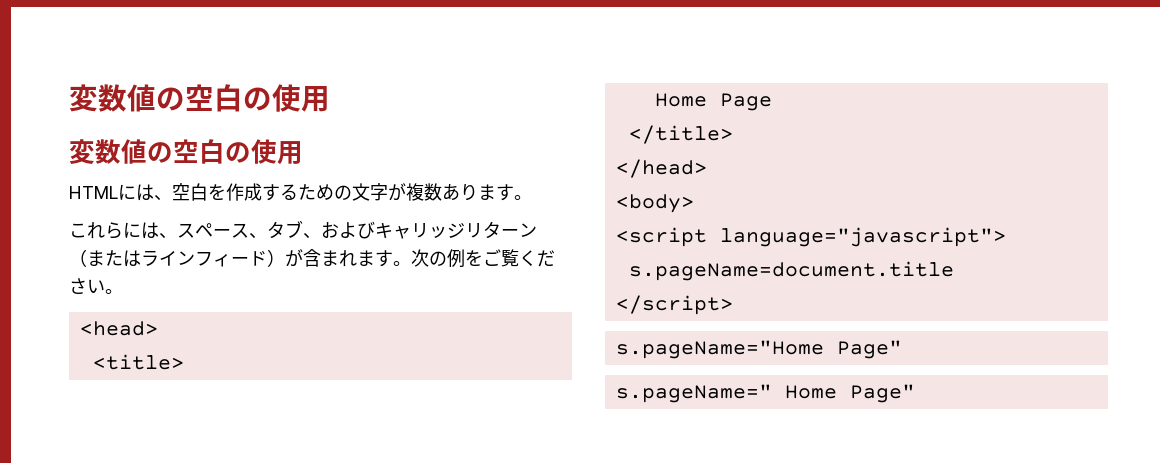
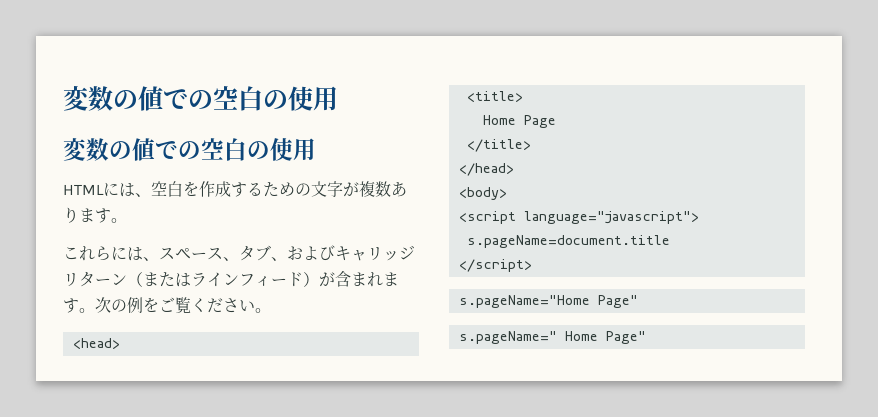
[69,84,156,112] 変数値 -> [63,86,188,111] 変数の値で
[121,139,147,164] 値 -> [109,138,178,161] の値で

